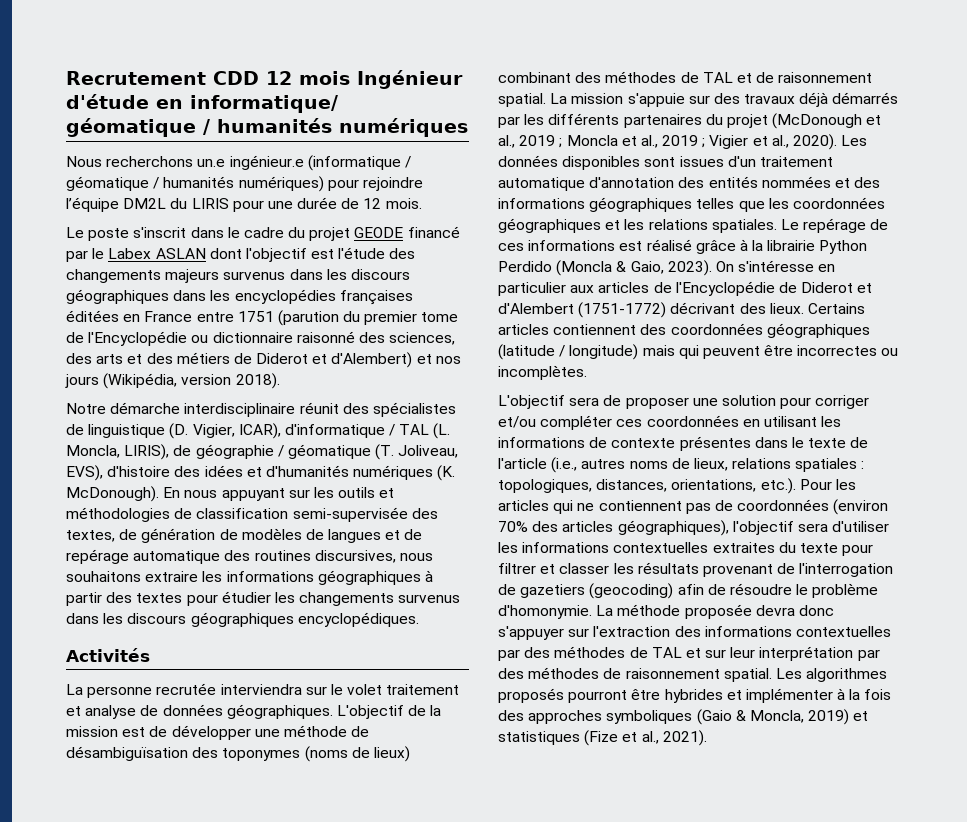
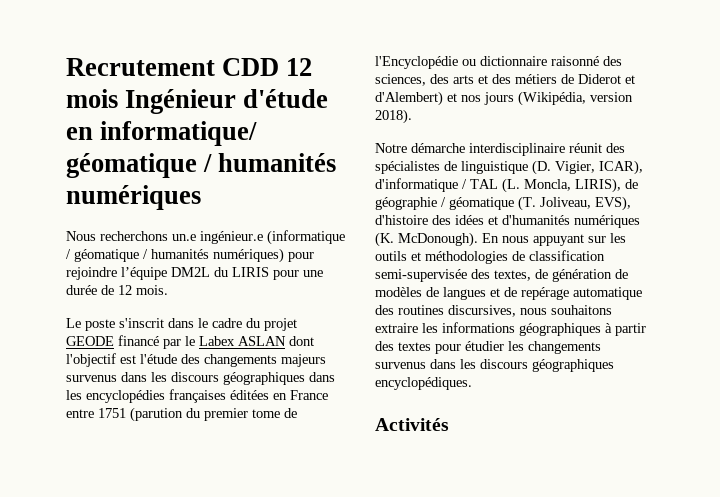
[66,683,460,698] [66,704,442,719] [66,725,370,740] [66,746,410,762] [498,71,873,83] [498,92,899,107] [498,113,882,129] [498,134,868,150] [498,155,833,170] [498,176,881,191] [498,197,885,212] [498,218,889,233] [498,239,868,254] [498,260,836,276] [498,281,873,296] [498,302,865,318] [498,323,870,338] [498,344,899,360] [498,365,587,380] [498,395,870,409] [498,415,842,430] [498,436,869,451] [498,457,865,473] [498,478,856,494] [498,499,889,515] [498,520,890,536] [498,542,874,556] [498,562,894,577] [498,583,879,599] [498,604,834,619] [498,626,891,640] [498,646,880,661] [498,667,888,682] [498,688,892,703] [498,709,869,725] [498,730,707,746] // La personne recrutée interviendra sur le volet traitement et analyse de données géographiques. L'objectif de la mission est de développer une méthode de désambiguïsation des toponymes (noms de lieux) combinant des méthodes de TAL et de raisonnement spatial. La mission s'appuie sur des travaux déjà démarrés par les différents partenaires du projet (McDonough et al., 2019 ; Moncla et al., 2019 ; Vigier et al., 2020). Les données disponibles sont issues d'un traitement automatique d'annotation des entités nommées et des informations géographiques telles que les coordonnées géographiques et les relations spatiales. Le repérage de ces informations est réalisé grâce à la librairie Python Perdido (Moncla & Gaio, 2023). On s'intéresse en particulier aux articles de l'Encyclopédie de Diderot et d'Alembert (1751-1772) décrivant des lieux. Certains articles contiennent des coordonnées géographiques (latitude / longitude) mais qui peuvent être incorrectes ou incomplètes. // L'objectif sera de proposer une solution pour corriger et/ou compléter ces coordonnées en utilisant les informations de contexte présentes dans le texte de l'article (i.e., autres noms de lieux, relations spatiales : topologiques, distances, orientations, etc.). Pour les articles qui ne contiennent pas de coordonnées (environ 70% des articles géographiques), l'objectif sera d'utiliser les informations contextuelles extraites du texte pour filtrer et classer les résultats provenant de l'interrogation de gazetiers (geocoding) afin de résoudre le problème d'homonymie. La méthode proposée devra donc s'appuyer sur l'extraction des informations contextuelles par des méthodes de TAL et sur leur interprétation par des méthodes de raisonnement spatial. Les algorithmes proposés pourront être hybrides et implémenter à la fois des approches symboliques (Gaio & Moncla, 2019) et statistiques (Fize et al., 2021). -> (449, 424) none

